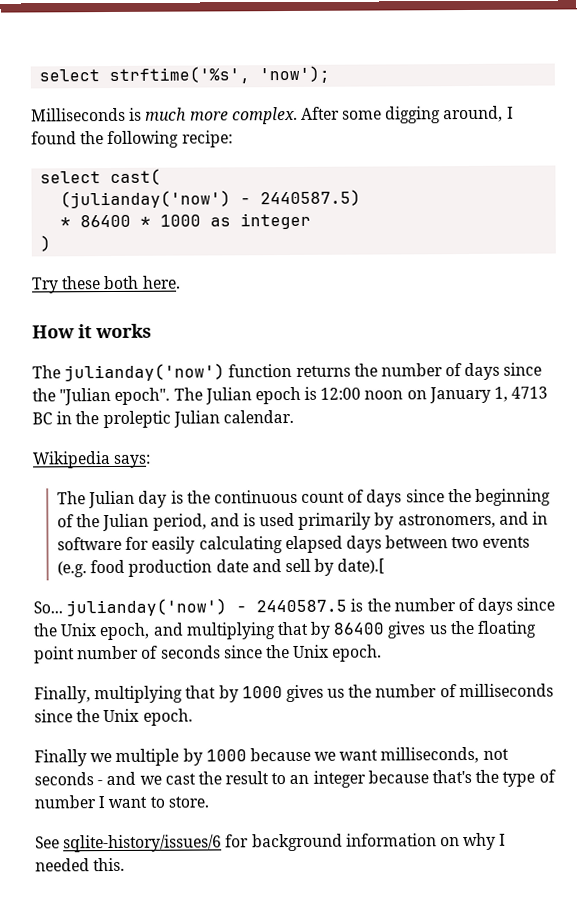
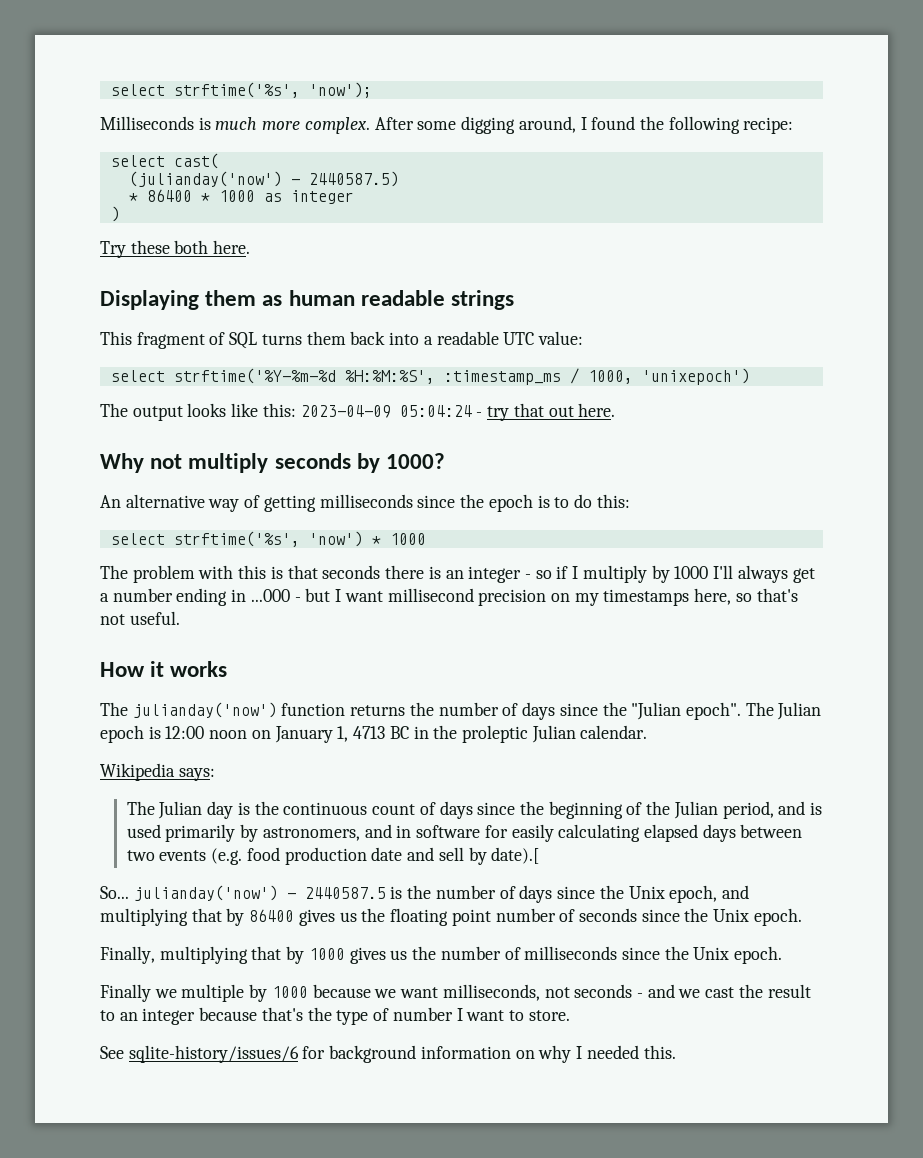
(181, 282) none -> [100,290,515,310] [100,331,583,349] [110,368,750,385] [100,403,616,421] [100,453,446,473] [100,494,630,512] [110,531,426,547] [100,565,815,583] [100,588,798,606] [100,611,180,625] // Displaying them as human readable strings // This fragment of SQL turns them back into a readable UTC value: // select strftime('%Y-%m-%d %H:%M:%S', :timestamp_ms / 1000, 'unixepoch') // The output looks like this: 2023-04-09 05:04:24 - try that out here. // Why not multiply seconds by 1000? // An alternative way of getting milliseconds since the epoch is to do this: // select strftime('%s', 'now') * 1000 // The problem with this is that seconds there is an integer - so if I multiply by 1000 I'll always get a number ending in ...000 - but I want millisecond precision on my timestamps here, so that's not useful.

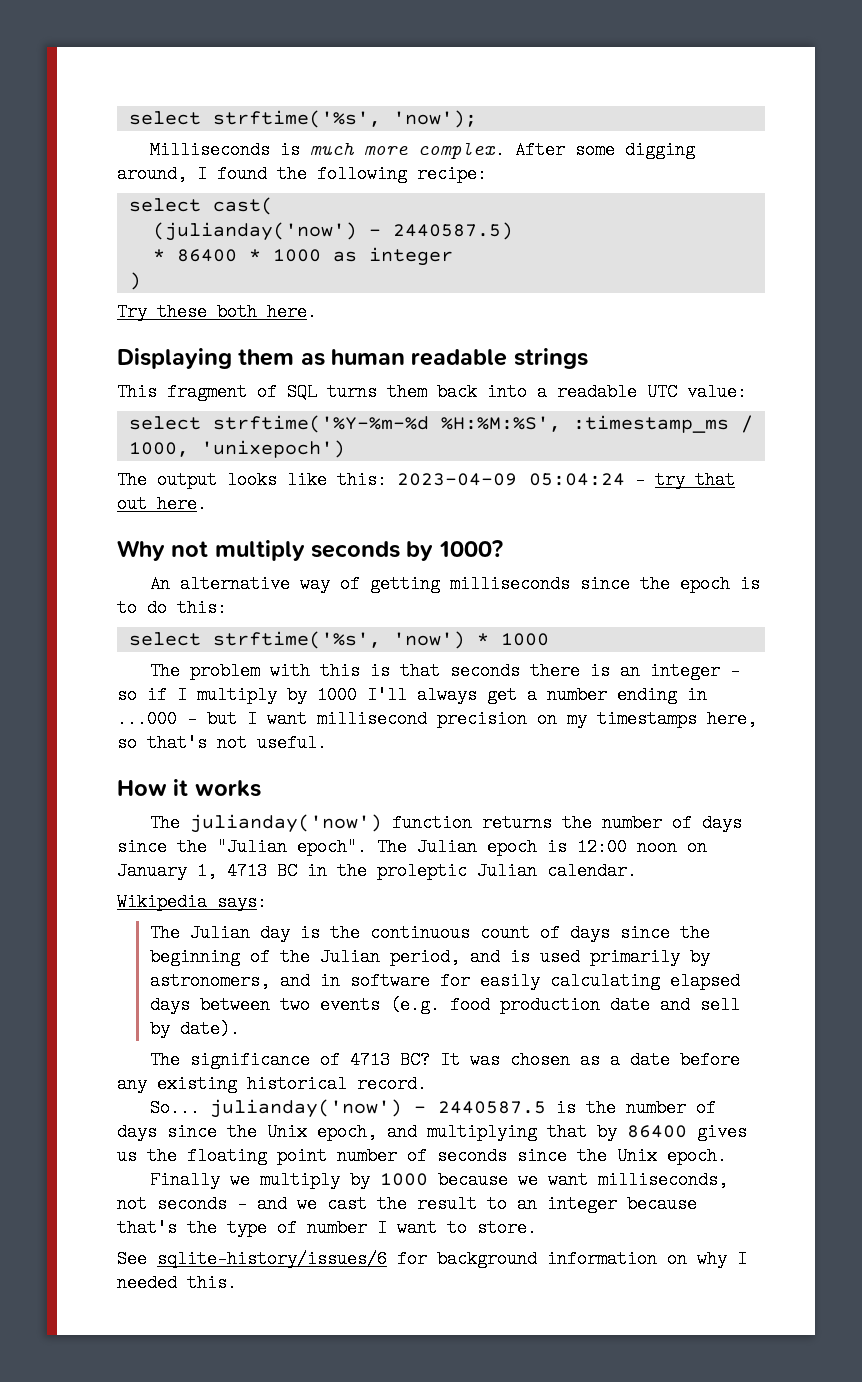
[491,847,540,864] date).[ -> [179,1020,240,1038] [149,1051,740,1069] [117,1075,427,1093] date). // The significance of 4713 BC? It was chosen as a date before any existing historical record.
[100,946,783,964] // Finally, multiplying that by 1000 gives us the number of milliseconds since the Unix epoch. -> (727, 1156) none
[181,984,245,1002] multiple -> [259,1171,340,1189] multiply

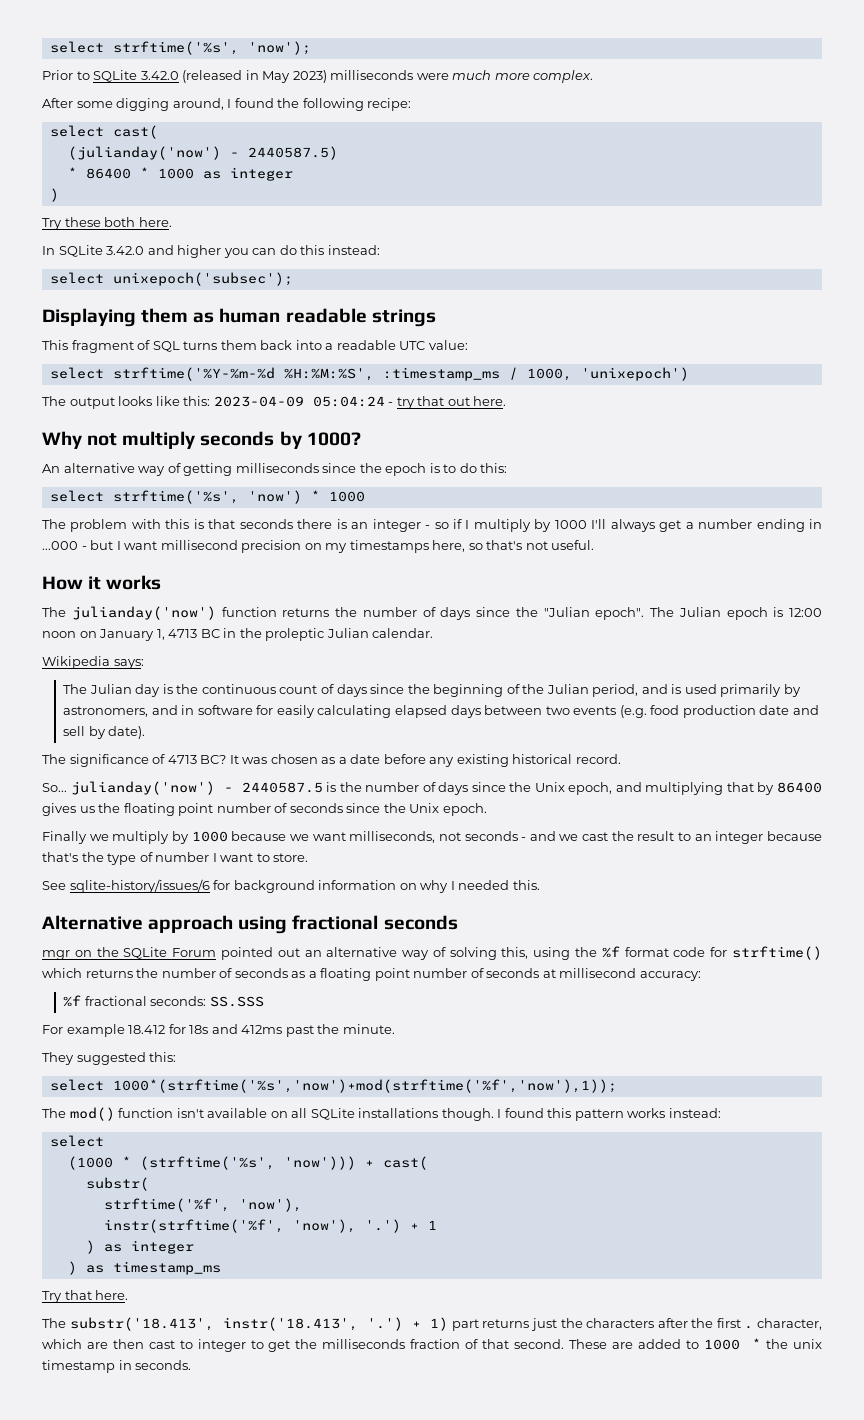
[149,141,300,159] Milliseconds is -> [42,70,449,83] Prior to SQLite 3.42.0 (released in May 2023) milliseconds were
(505, 150) none -> (594, 76) //
(317, 312) none -> [42,245,380,258] [49,272,293,286] // In SQLite 3.42.0 and higher you can do this instead: // select unixepoch('subsec');
(237, 1283) none -> [42,915,458,934] [42,946,822,960] [42,968,701,981] [63,995,264,1007] [42,1024,395,1037] [42,1052,177,1065] [49,1079,617,1093] [42,1107,721,1121] [49,1135,104,1147] [67,1156,428,1170] [85,1177,149,1191] [103,1198,302,1212] [103,1219,437,1233] [85,1240,194,1254] [67,1261,221,1275] [42,1290,129,1303] [42,1317,823,1331] [42,1338,823,1352] [42,1360,192,1373] // Alternative approach using fractional seconds // mgr on the SQLite Forum pointed out an alternative way of solving this, using the %f format code for strftime() which returns the number of seconds as a floating point number of seconds at millisecond accuracy: // %f fractional seconds: SS.SSS // For example 18.412 for 18s and 412ms past the minute. // They suggested this: // select 1000*(strftime('%s','now')+mod(strftime('%f','now'),1)); // The mod() function isn't available on all SQLite installations though. I found this pattern works instead: // select // (1000 * (strftime('%s', 'now'))) + cast( // substr( // strftime('%f', 'now'), // instr(strftime('%f', 'now'), '.') + 1 // ) as integer // ) as timestamp_ms // Try that here. // The substr('18.413', instr('18.413', '.') + 1) part returns just the characters after the first . character, which are then cast to integer to get the milliseconds fraction of that second. These are added to 1000 * the unix timestamp in seconds.

